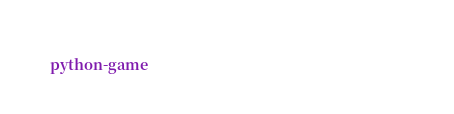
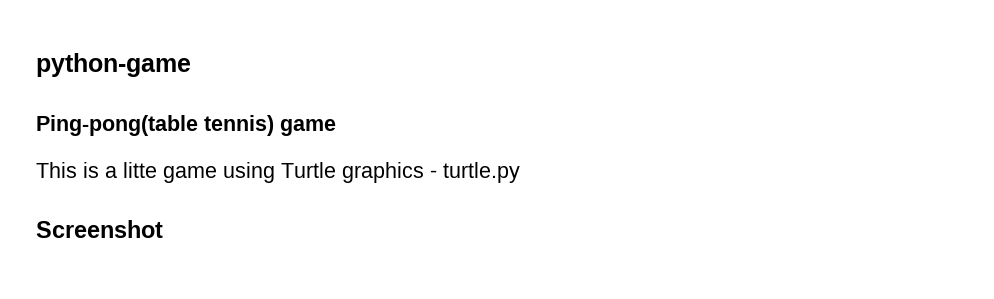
(148, 66) none -> [36,115,336,136] [36,162,520,183] [36,220,163,238] // Ping-pong(table tennis) game // This is a litte game using Turtle graphics - turtle.py // Screenshot

